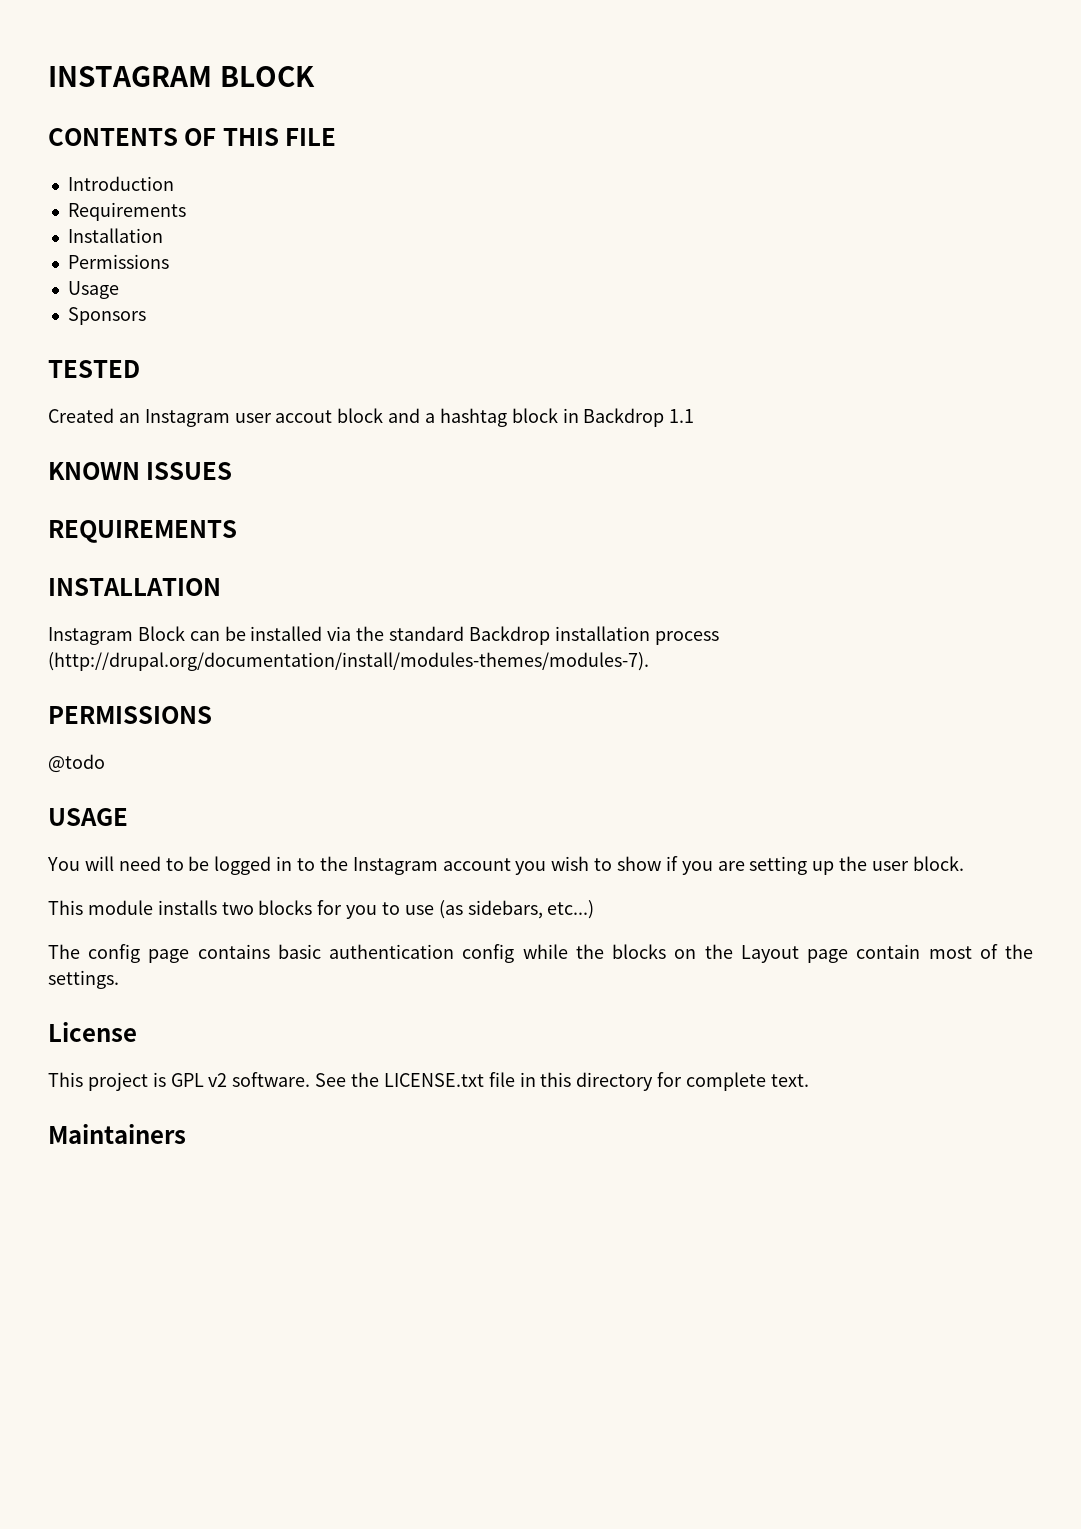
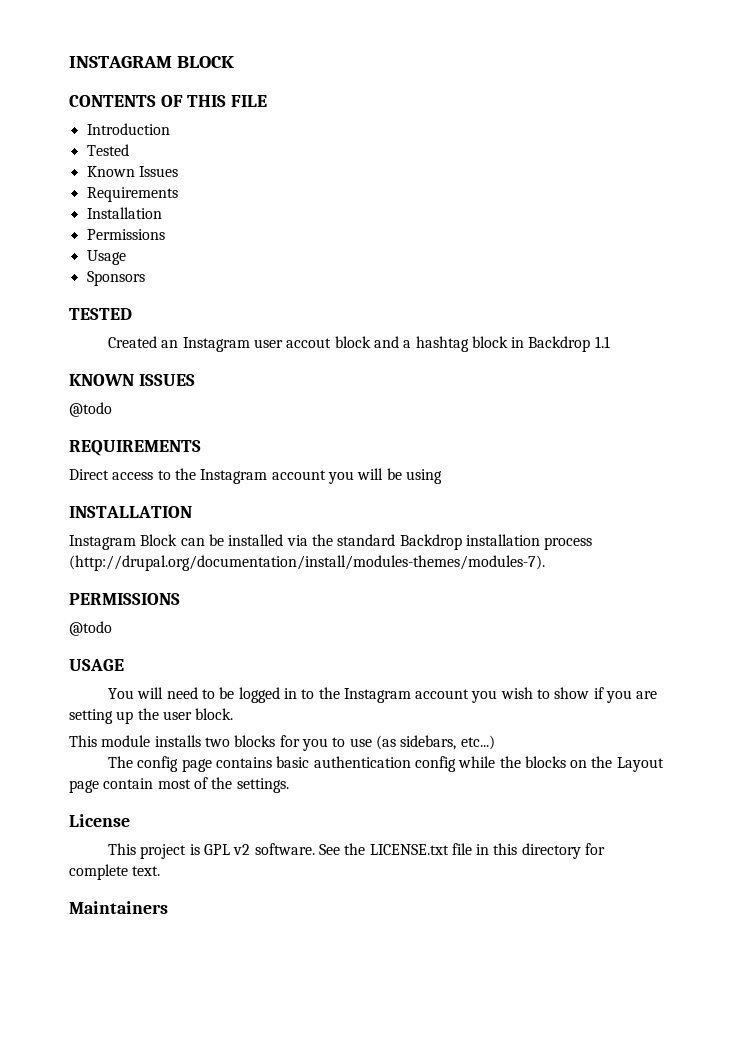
(174, 183) none -> [86,144,129,156] [86,166,178,177] // Tested // Known Issues
(233, 471) none -> [69,402,112,417] // @todo
(237, 531) none -> [69,468,442,484] // Direct access to the Instagram account you will be using

